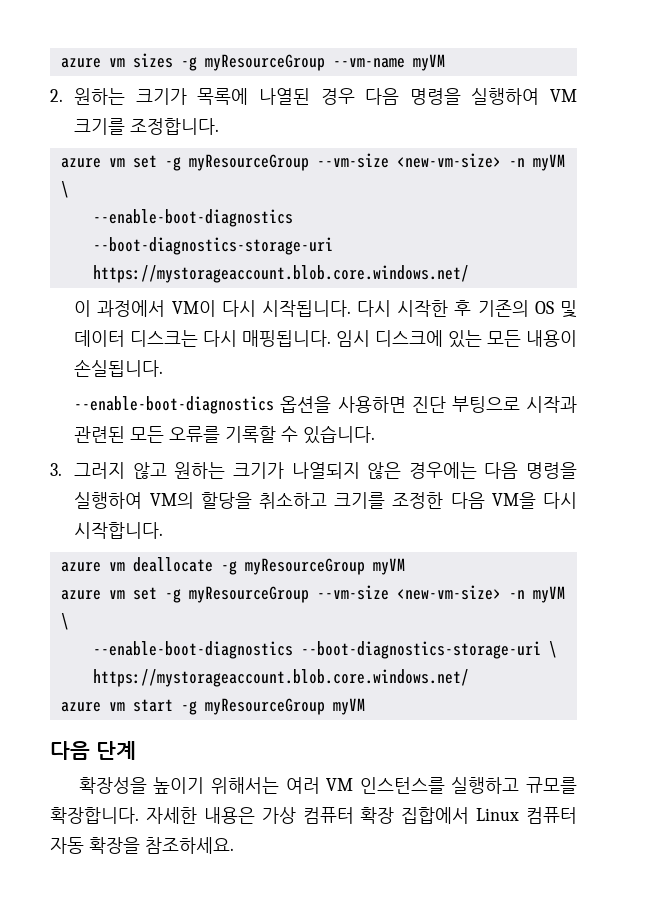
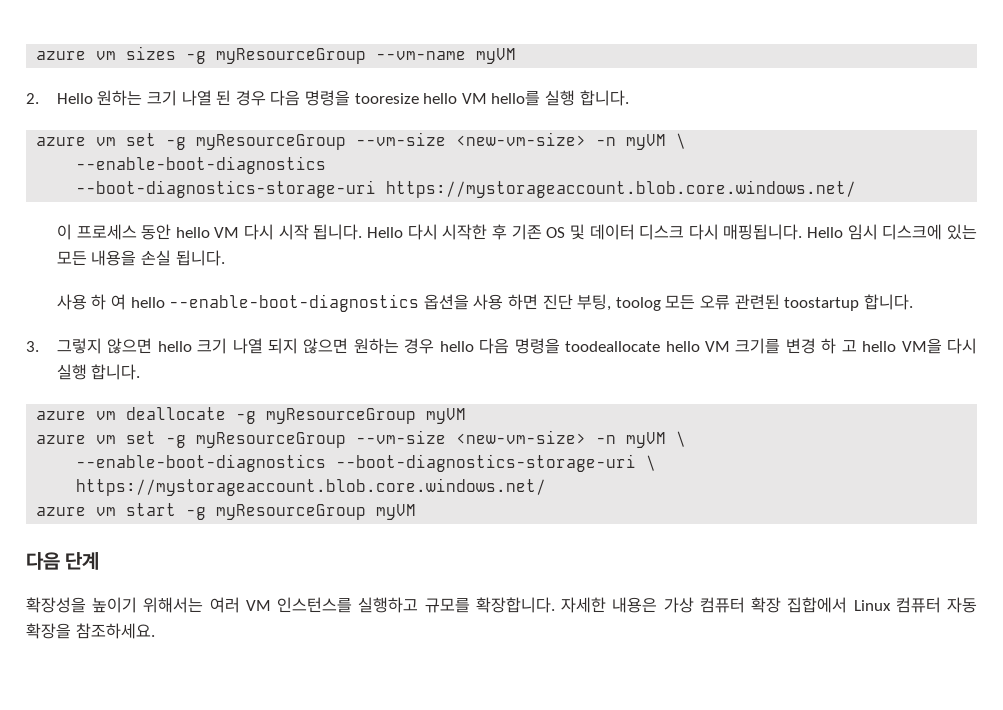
[74,88,577,105] [74,118,220,135] 원하는 크기가 목록에 나열된 경우 다음 명령을 실행하여 VM 크기를 조정합니다. -> [56,90,629,106] Hello 원하는 크기 나열 된 경우 다음 명령을 tooresize hello VM hello를 실행 합니다.
[97,300,351,317] 과정에서 VM이 다시 시작됩니다. -> [76,224,403,240] 프로세스 동안 hello VM 다시 시작 됩니다. Hello
[477,300,529,317] 기존의 -> [511,224,542,240] 기존
[130,330,199,347] 디스크는 -> [639,224,685,240] 디스크
(332, 338) none -> [807,227,844,238] Hello
[526,330,577,347] [74,359,164,377] [74,396,577,414] [74,425,375,444] [50,462,577,479] [74,492,577,509] [74,522,164,539] 내용이 손실됩니다. // --enable-boot-diagnostics 옵션을 사용하면 진단 부팅으로 시작과 관련된 모든 오류를 기록할 수 있습니다. // 3. 그러지 않고 원하는 크기가 나열되지 않은 경우에는 다음 명령을 실행하여 VM의 할당을 취소하고 크기를 조정한 다음 VM을 다시 시작합니다. -> [91,250,225,266] [56,294,913,312] [26,338,977,354] [56,364,141,380] 내용을 손실 됩니다. // 사용 하 여 hello --enable-boot-diagnostics 옵션을 사용 하면 진단 부팅, toolog 모든 오류 관련된 toostartup 합니다. // 3. 그렇지 않으면 hello 크기 나열 되지 않으면 원하는 경우 hello 다음 명령을 toodeallocate hello VM 크기를 변경 하 고 hello VM을 다시 실행 합니다.

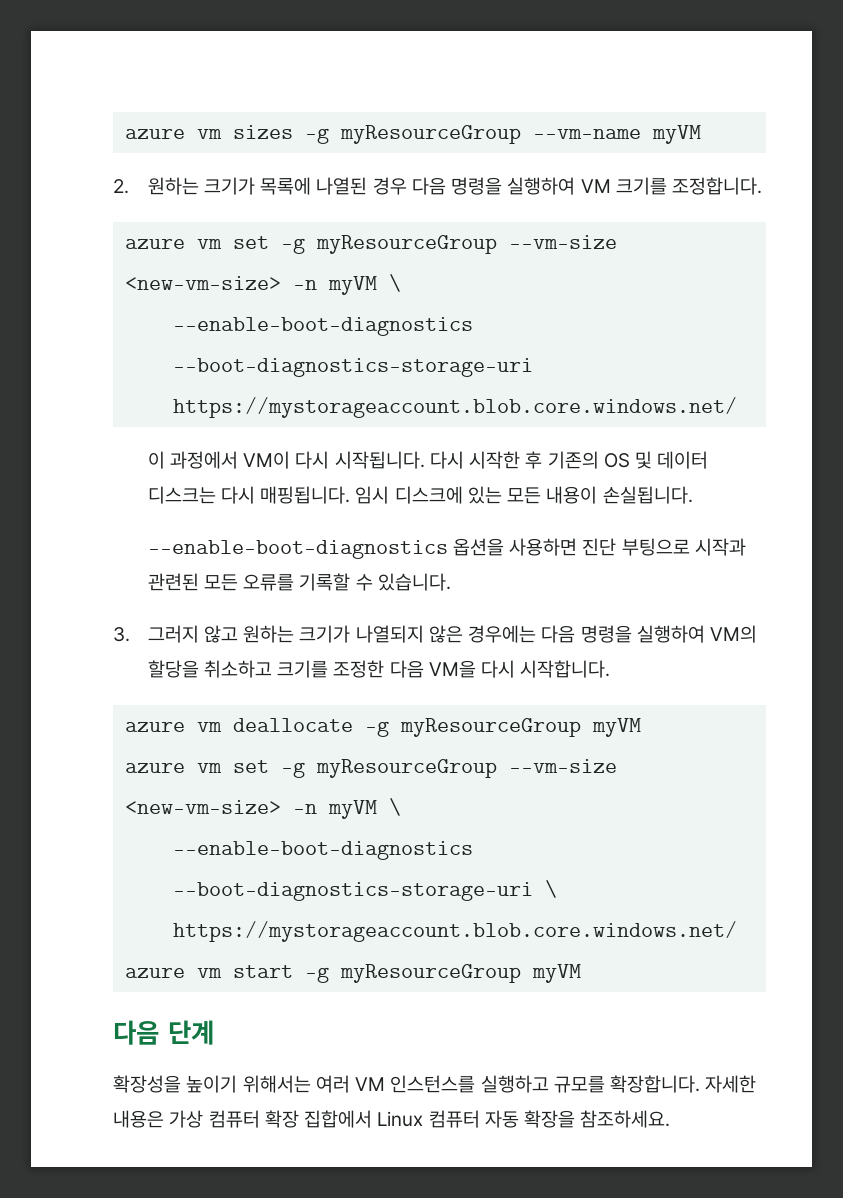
[56,90,629,106] Hello 원하는 크기 나열 된 경우 다음 명령을 tooresize hello VM hello를 실행 합니다. -> [147,177,763,195] 원하는 크기가 목록에 나열된 경우 다음 명령을 실행하여 VM 크기를 조정합니다.
[76,224,403,240] 프로세스 동안 hello VM 다시 시작 됩니다. Hello -> [169,451,425,469] 과정에서 VM이 다시 시작됩니다.
[511,224,542,240] 기존 -> [547,451,599,469] 기존의
[639,224,685,240] 디스크 -> [147,486,216,504] 디스크는
[807,227,844,238] Hello -> (351, 495) none
[91,250,225,266] [56,294,913,312] [26,338,977,354] [56,364,141,380] 내용을 손실 됩니다. // 사용 하 여 hello --enable-boot-diagnostics 옵션을 사용 하면 진단 부팅, toolog 모든 오류 관련된 toostartup 합니다. // 3. 그렇지 않으면 hello 크기 나열 되지 않으면 원하는 경우 hello 다음 명령을 toodeallocate hello VM 크기를 변경 하 고 hello VM을 다시 실행 합니다. -> [546,486,693,504] [147,538,746,559] [147,573,451,591] [113,625,758,643] [147,660,611,678] 내용이 손실됩니다. // --enable-boot-diagnostics 옵션을 사용하면 진단 부팅으로 시작과 관련된 모든 오류를 기록할 수 있습니다. // 3. 그러지 않고 원하는 크기가 나열되지 않은 경우에는 다음 명령을 실행하여 VM의 할당을 취소하고 크기를 조정한 다음 VM을 다시 시작합니다.

